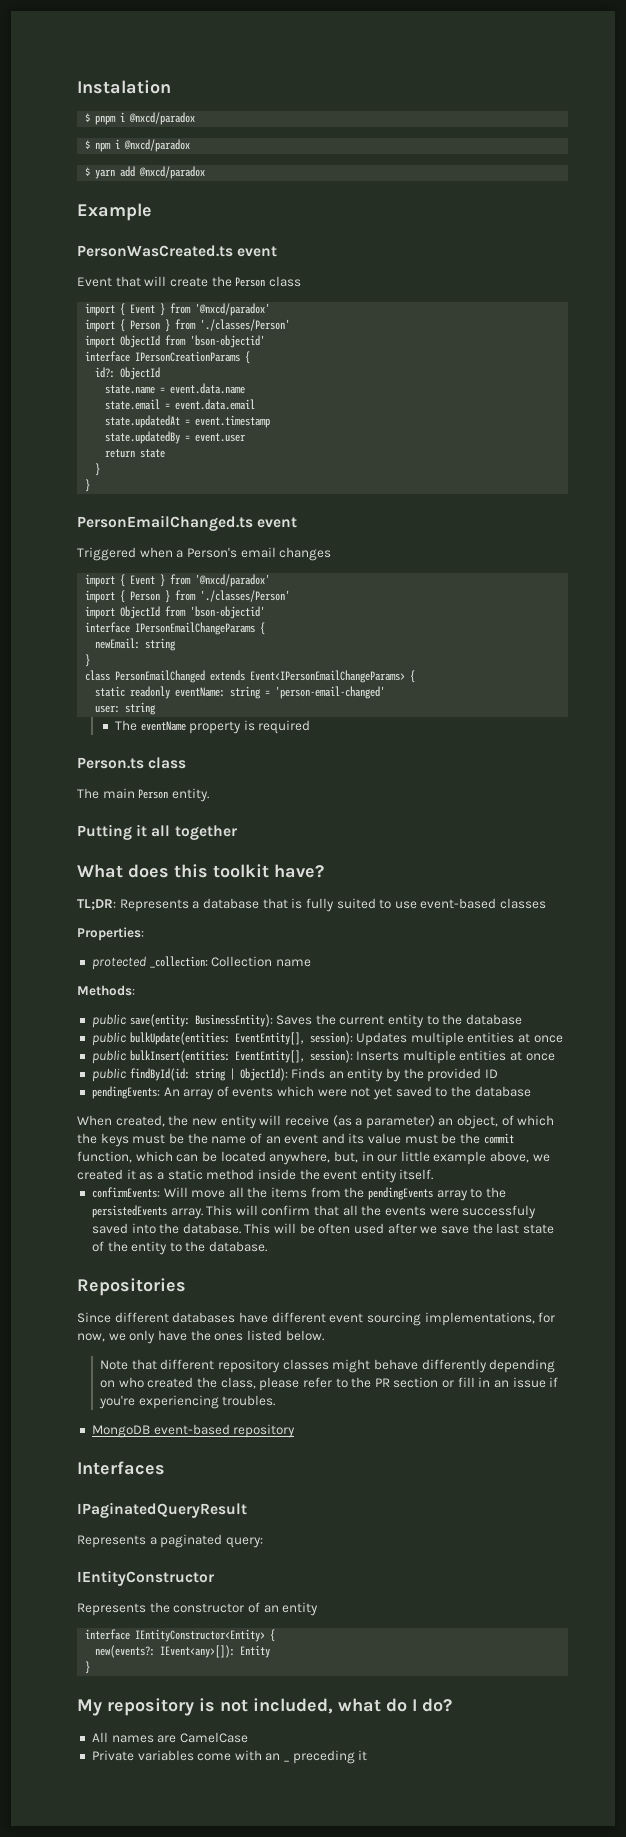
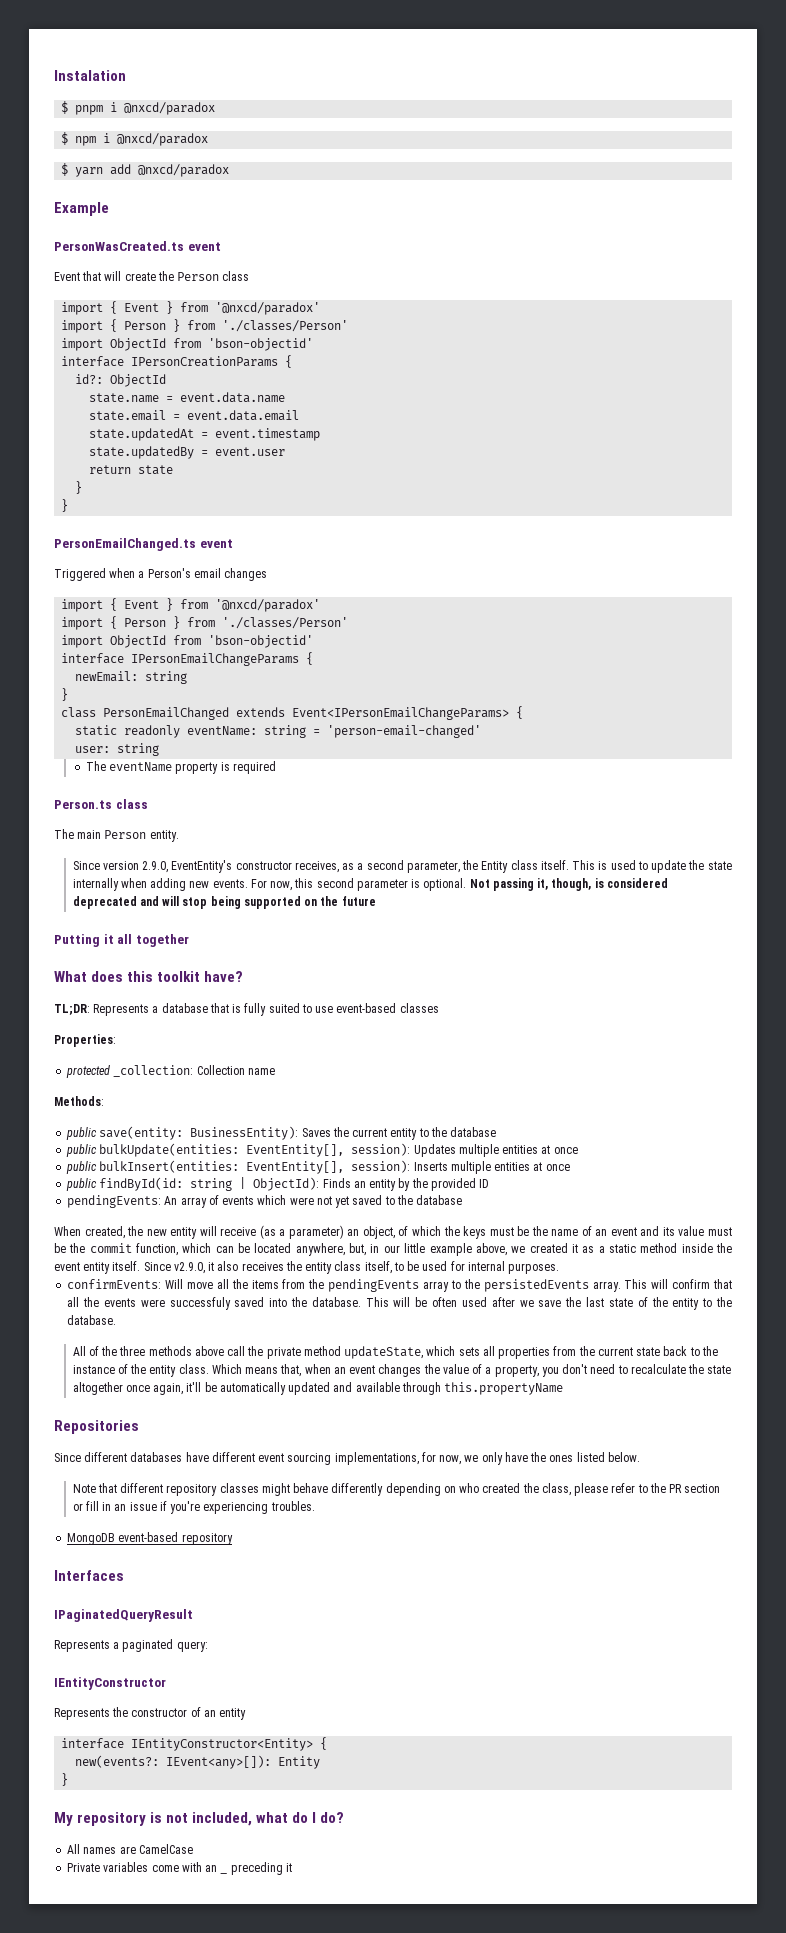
(209, 795) none -> [72,860,732,873] [72,878,668,891] [72,896,376,909] // Since version 2.9.0, EventEntity's constructor receives, as a second parameter, the Entity class itself. This is used to update the state internally when adding new events. For now, this second parameter is optional. Not passing it, though, is considered deprecated and will stop being supported on the future
(434, 1174) none -> [143,1261,560,1274] Since v2.9.0, it also receives the entity class itself, to be used for internal purposes.
(268, 1246) none -> [72,1346,718,1359] [72,1364,732,1377] [72,1382,564,1395] // All of the three methods above call the private method updateState, which sets all properties from the current state back to the instance of the entity class. Which means that, when an event changes the value of a property, you don't need to recalculate the state altogether once again, it'll be automatically updated and available through this.propertyName

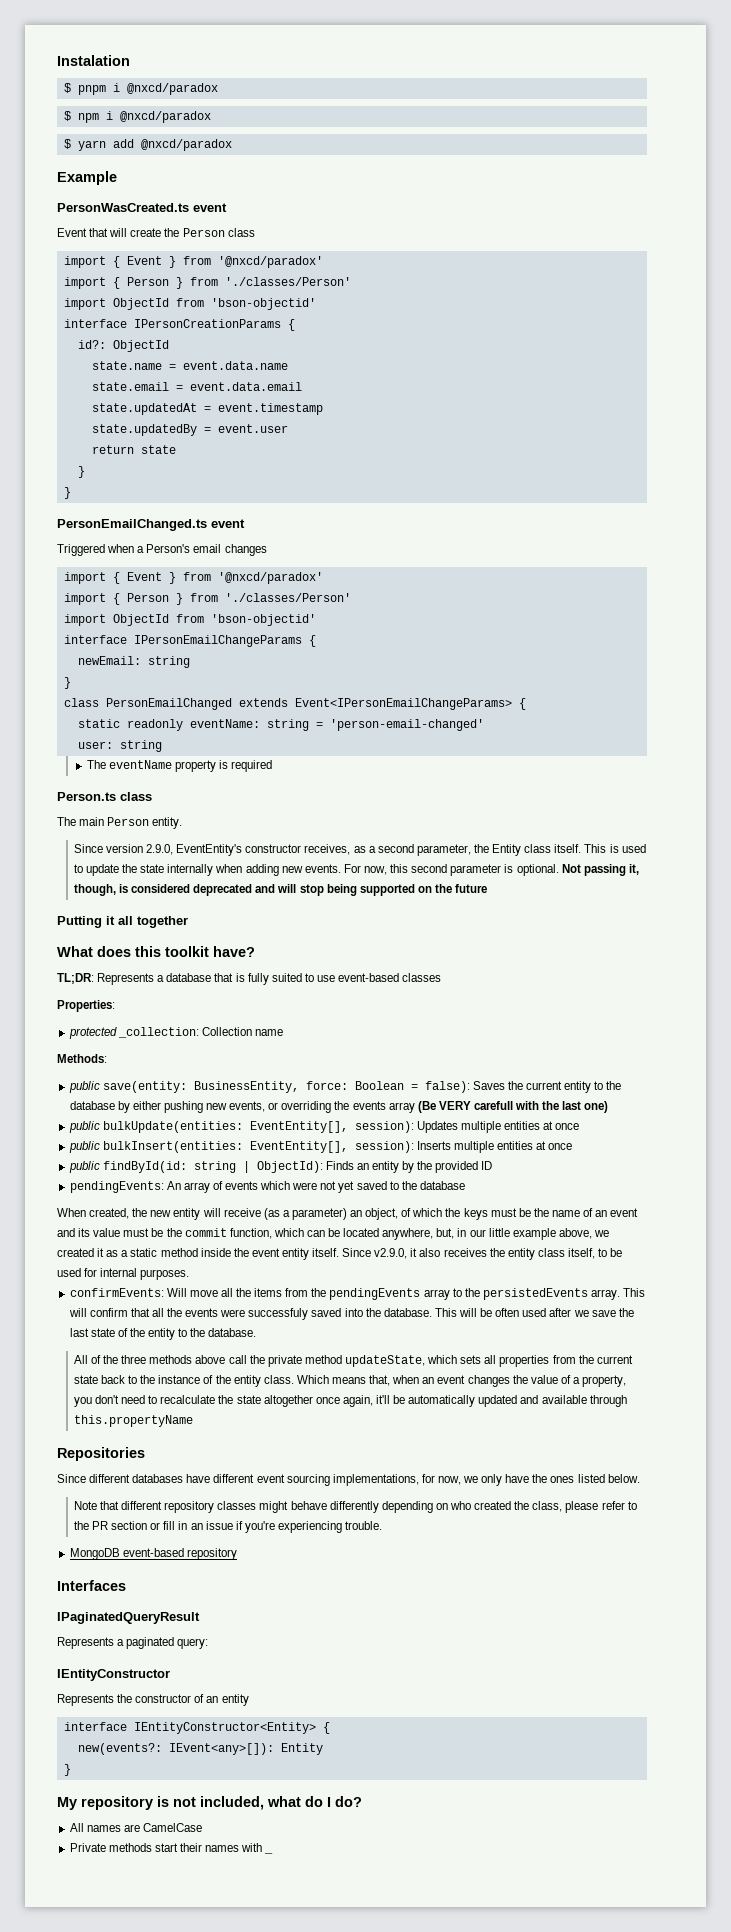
[190,1126,299,1140] BusinessEntity): -> [193,1081,470,1093] BusinessEntity, force: Boolean = false):
(497, 1132) none -> [117,1101,609,1113] by either pushing new events, or overriding the events array (Be VERY carefull with the last one)
[270,1501,315,1511] troubles. -> [345,1521,383,1530] trouble.
[103,1862,218,1872] [220,1862,292,1875] variables come with an _ preceding it -> [108,1843,263,1852] [264,1852,274,1854] methods start their names with _

